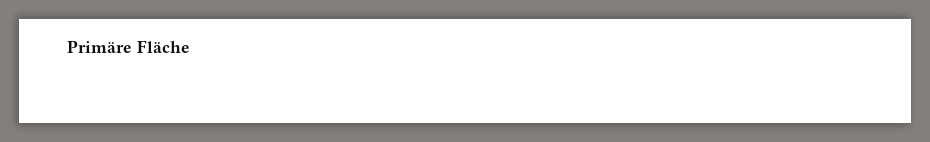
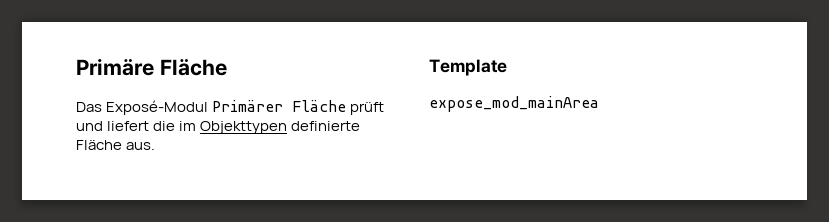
(190, 46) none -> [76,100,385,115] [76,121,361,134] [76,140,156,150] [429,59,507,76] [429,96,599,112] // Das Exposé-Modul Primärer Fläche prüft und liefert die im Objekttypen definierte Fläche aus. // Template // expose_mod_mainArea

